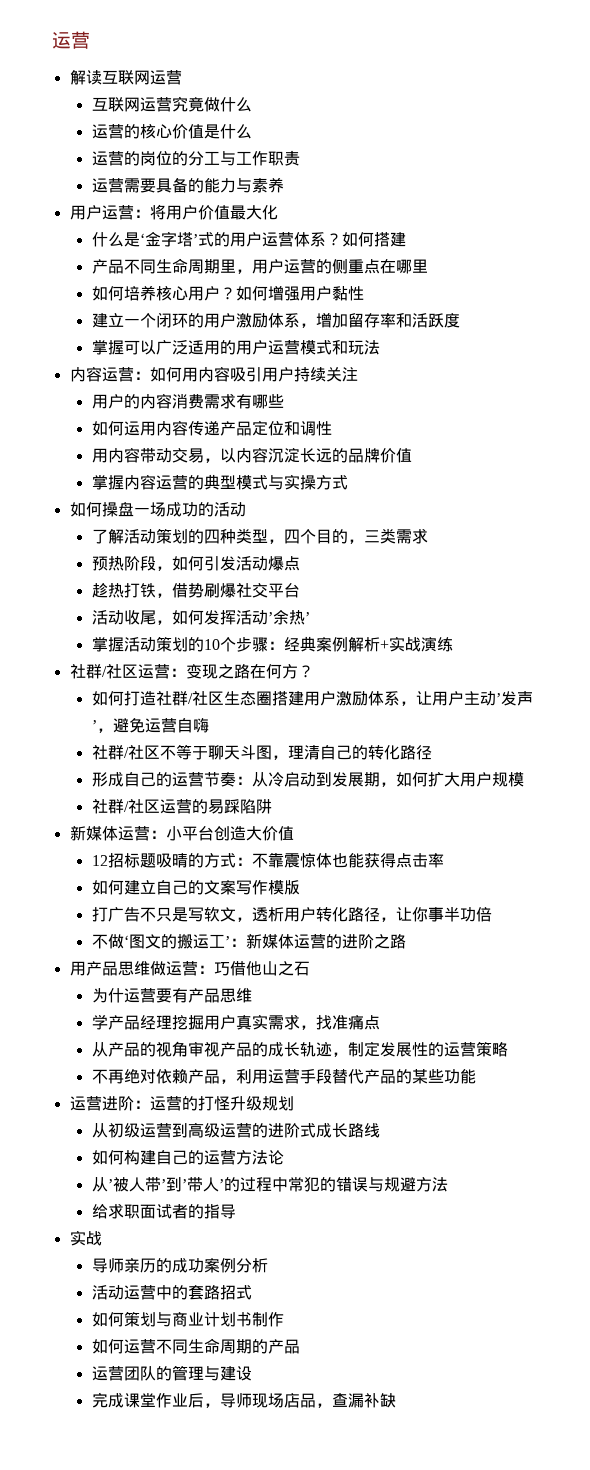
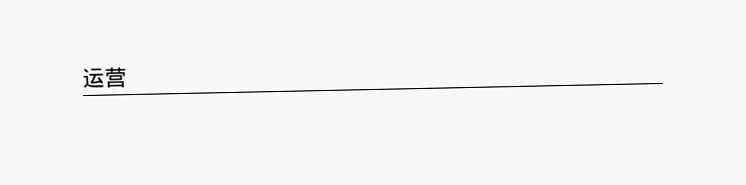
[52,31,90,49] [69,70,182,85] [91,96,252,112] [91,124,252,139] [91,150,300,166] [91,177,284,193] [69,204,278,220] [91,231,406,247] [91,258,428,274] [91,285,364,301] [91,312,460,328] [91,340,380,355] [69,366,358,382] [91,393,284,409] [91,420,332,436] [91,447,412,463] [91,474,348,490] [69,502,246,517] [91,528,428,544] [91,556,300,571] [91,582,300,598] [91,610,310,625] [91,636,453,652] [69,664,314,679] [91,691,533,706] [91,718,209,733] [91,744,432,760] [91,772,524,787] [91,799,272,814] [69,825,294,841] [91,853,444,868] [91,880,300,895] [91,906,492,922] [91,933,406,949] [69,961,310,976] [91,988,252,1003] [91,1014,380,1030] [91,1041,508,1057] [91,1069,476,1084] [69,1096,294,1111] [91,1122,380,1138] [91,1150,284,1165] [91,1177,448,1192] [91,1203,236,1219] [69,1230,102,1246] [91,1258,268,1273] [91,1285,252,1300] [91,1311,284,1327] [91,1338,300,1354] [91,1365,252,1381] [91,1392,396,1408] 运营 // 解读互联网运营 // 互联网运营究竟做什么 // 运营的核心价值是什么 // 运营的岗位的分工与工作职责 // 运营需要具备的能力与素养 // 用户运营：将用户价值最大化 // 什么是‘金字塔’式的用户运营体系？如何搭建 // 产品不同生命周期里，用户运营的侧重点在哪里 // 如何培养核心用户？如何增强用户黏性 // 建立一个闭环的用户激励体系，增加留存率和活跃度 // 掌握可以广泛适用的用户运营模式和玩法 // 内容运营：如何用内容吸引用户持续关注 // 用户的内容消费需求有哪些 // 如何运用内容传递产品定位和调性 // 用内容带动交易，以内容沉淀长远的品牌价值 // 掌握内容运营的典型模式与实操方式 // 如何操盘一场成功的活动 // 了解活动策划的四种类型，四个目的，三类需求 // 预热阶段，如何引发活动爆点 // 趁热打铁，借势刷爆社交平台 // 活动收尾，如何发挥活动’余热’ // 掌握活动策划的10个步骤：经典案例解析+实战演练 // 社群/社区运营：变现之路在何方？ // 如何打造社群/社区生态圈搭建用户激励体系，让用户主动’发声’，避免运营自嗨 // 社群/社区不等于聊天斗图，理清自己的转化路径 // 形成自己的运营节奏：从冷启动到发展期，如何扩大用户规模 // 社群/社区运营的易踩陷阱 // 新媒体运营：小平台创造大价值 // 12招标题吸晴的方式：不靠震惊体也能获得点击率 // 如何建立自己的文案写作模版 // 打广告不只是写软文，透析用户转化路径，让你事半功倍 // 不做‘图文的搬运工’：新媒体运营的进阶之路 // 用产品思维做运营：巧借他山之石 // 为什运营要有产品思维 // 学产品经理挖掘用户真实需求，找准痛点 // 从产品的视角审视产品的成长轨迹，制定发展性的运营策略 // 不再绝对依赖产品，利用运营手段替代产品的某些功能 // 运营进阶：运营的打怪升级规划 // 从初级运营到高级运营的进阶式成长路线 // 如何构建自己的运营方法论 // 从’被人带’到’带人’的过程中常犯的错误与规避方法 // 给求职面试者的指导 // 实战 // 导师亲历的成功案例分析 // 活动运营中的套路招式 // 如何策划与商业计划书制作 // 如何运营不同生命周期的产品 // 运营团队的管理与建设 // 完成课堂作业后，导师现场店品，查漏补缺 -> [82,67,127,89] 运营

